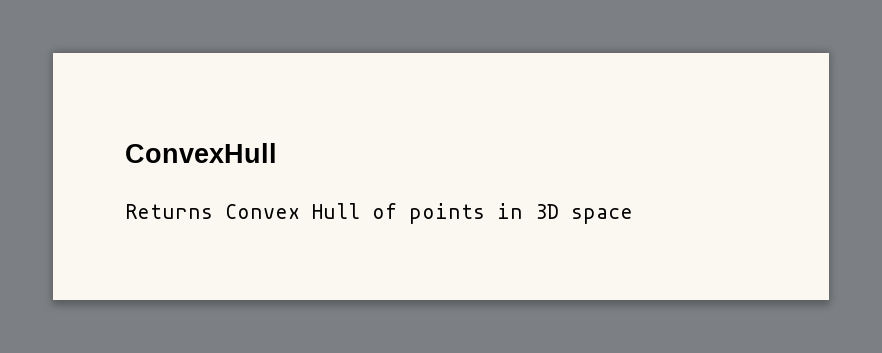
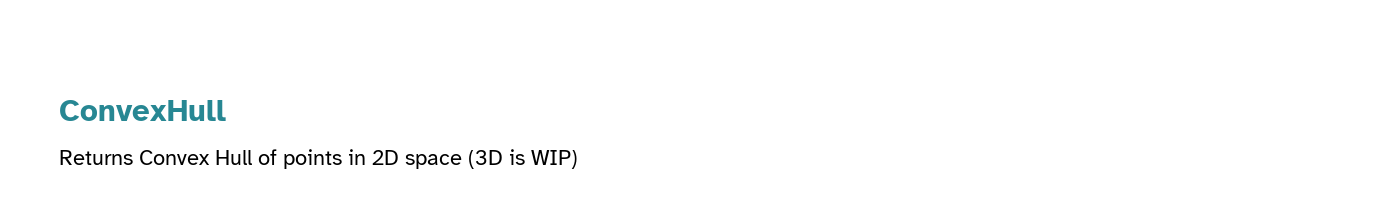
[535,204,633,224] 3D space -> [372,149,578,169] 2D space (3D is WIP)

